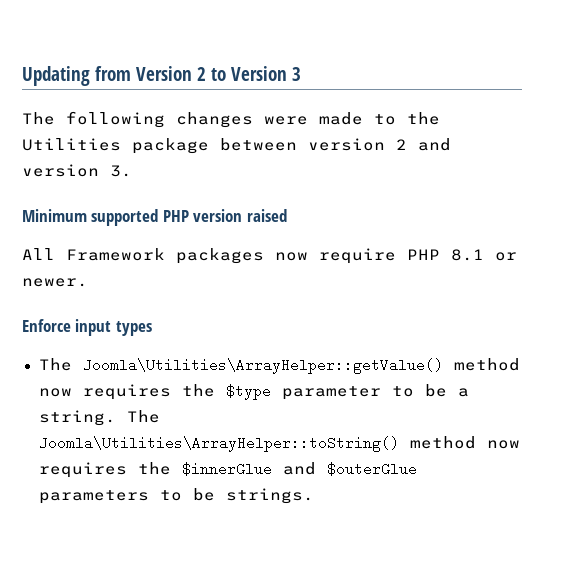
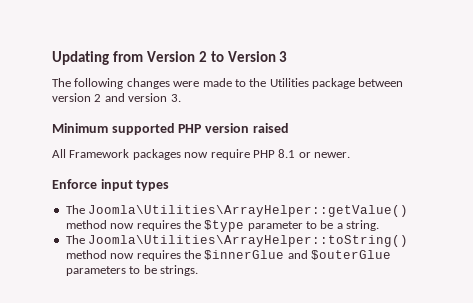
(116, 418) none -> (380, 225) //

